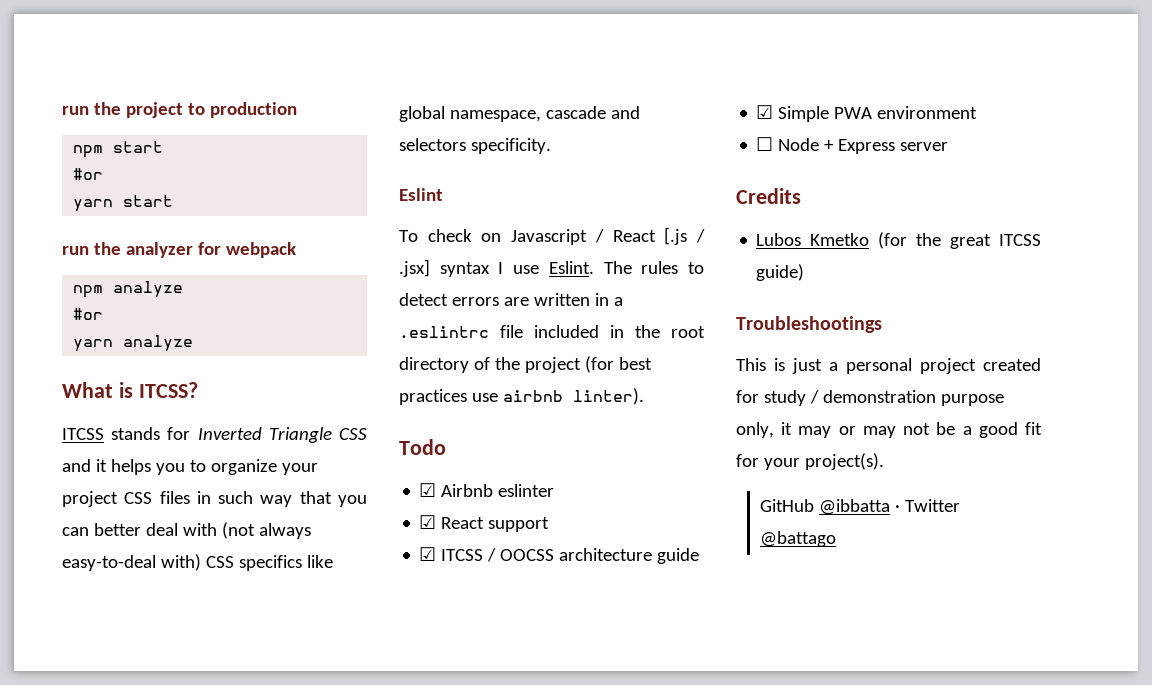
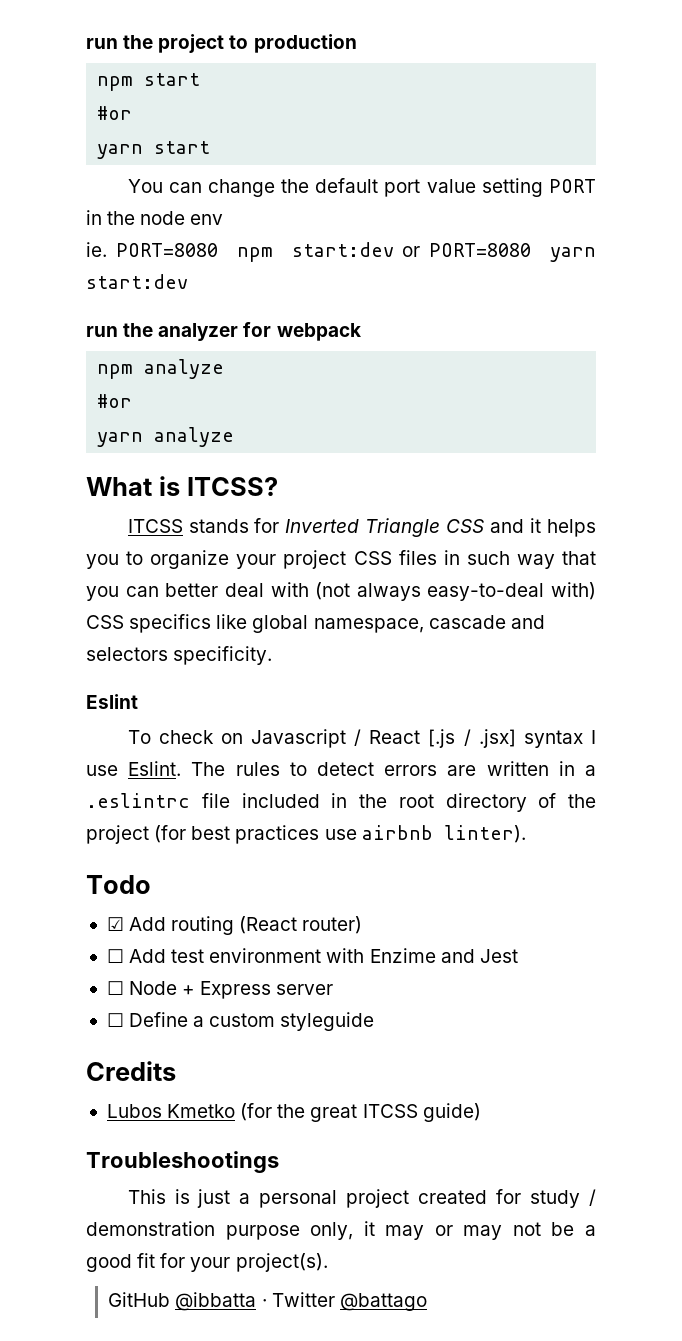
(174, 201) none -> [127,178,596,197] [86,210,224,225] [86,242,596,262] [86,274,188,289] // You can change the default port value setting PORT in the node env // ie. PORT=8080 npm start:dev or PORT=8080 yarn start:dev
[441,484,555,497] [419,515,550,532] [419,547,700,564] [756,105,978,122] Airbnb eslinter // ☑ React support // ☑ ITCSS / OOCSS architecture guide // ☑ Simple PWA environment -> [129,916,363,935] [106,948,518,963] Add routing (React router) // ☐ Add test environment with Enzime and Jest
(949, 146) none -> [106,1012,375,1031] // ☐ Define a custom styleguide

